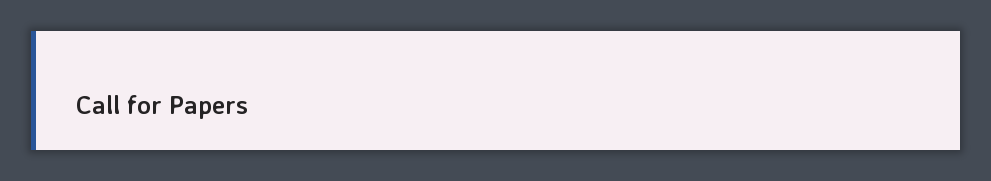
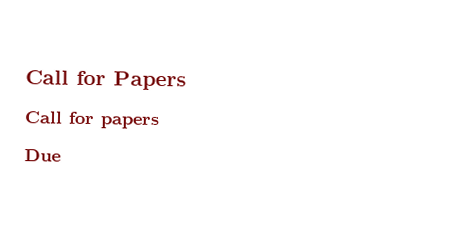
(248, 107) none -> [24,111,159,130] [24,149,61,162] // Call for papers // Due

